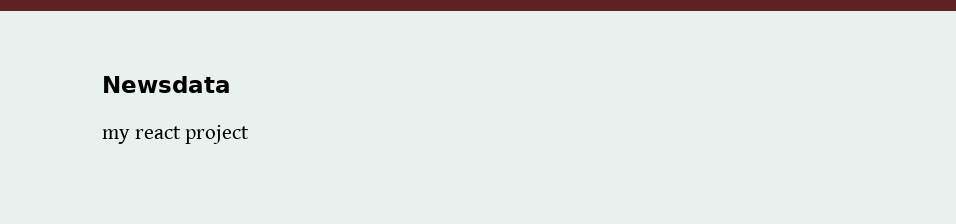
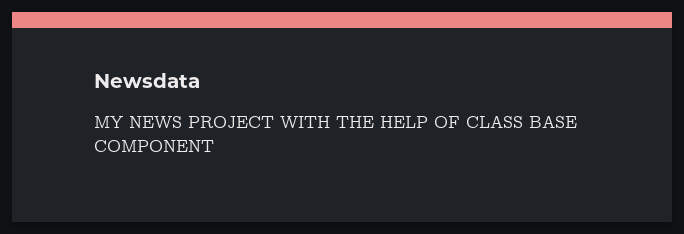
[102,125,250,144] my react project -> [94,115,577,128] [94,140,214,152] MY NEWS PROJECT WITH THE HELP OF CLASS BASE COMPONENT

